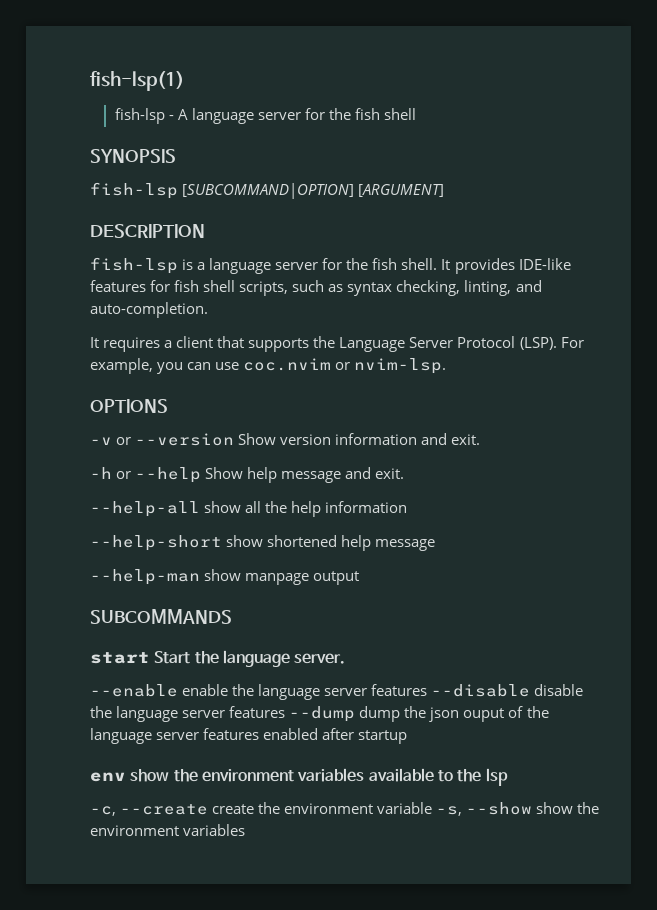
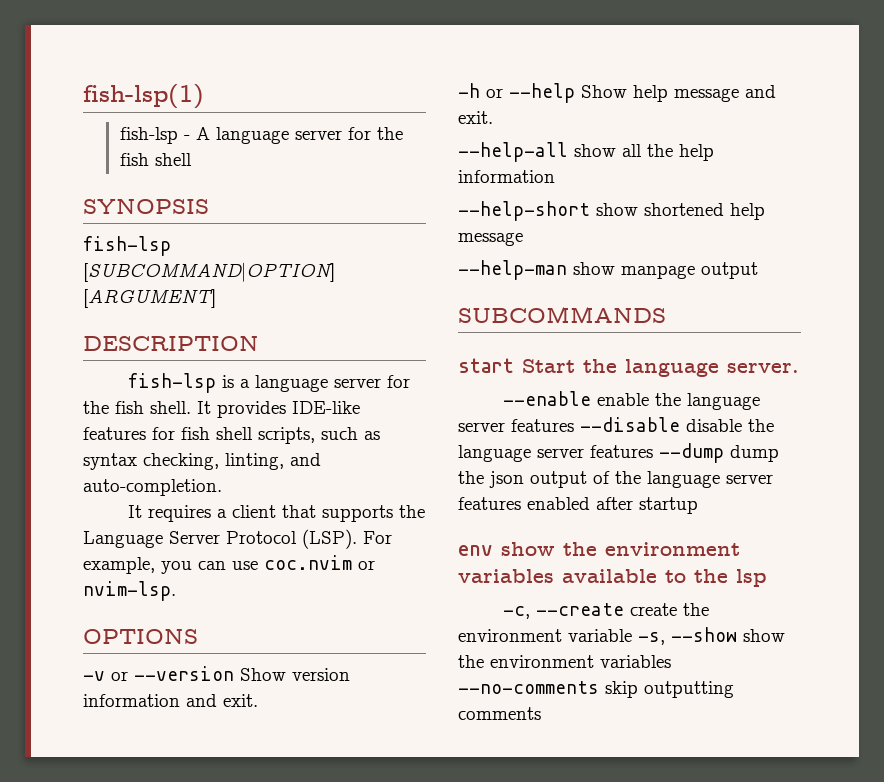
[463,708,505,722] ouput -> [530,471,587,488] output
(246, 830) none -> [458,681,734,698] [458,707,541,720] --no-comments skip outputting comments

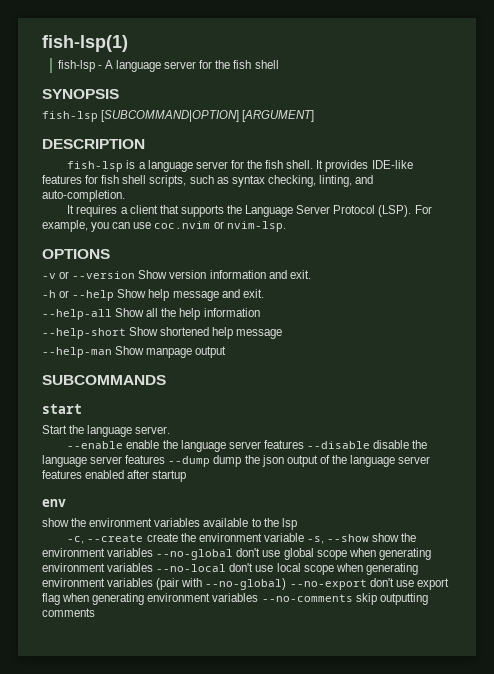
[574,144,616,157] show -> [115,308,145,317] Show
[596,203,638,216] show -> [129,327,159,336] Show
[573,262,615,275] show -> [115,346,145,355] Show
(514, 365) none -> (82, 409) //
(493, 550) none -> (66, 503) //
(671, 661) none -> [156,548,431,560] [42,563,418,575] [42,578,449,590] [42,593,259,605] --no-global don't use global scope when generating environment variables --no-local don't use local scope when generating environment variables (pair with --no-global) --no-export don't use export flag when generating environment variables

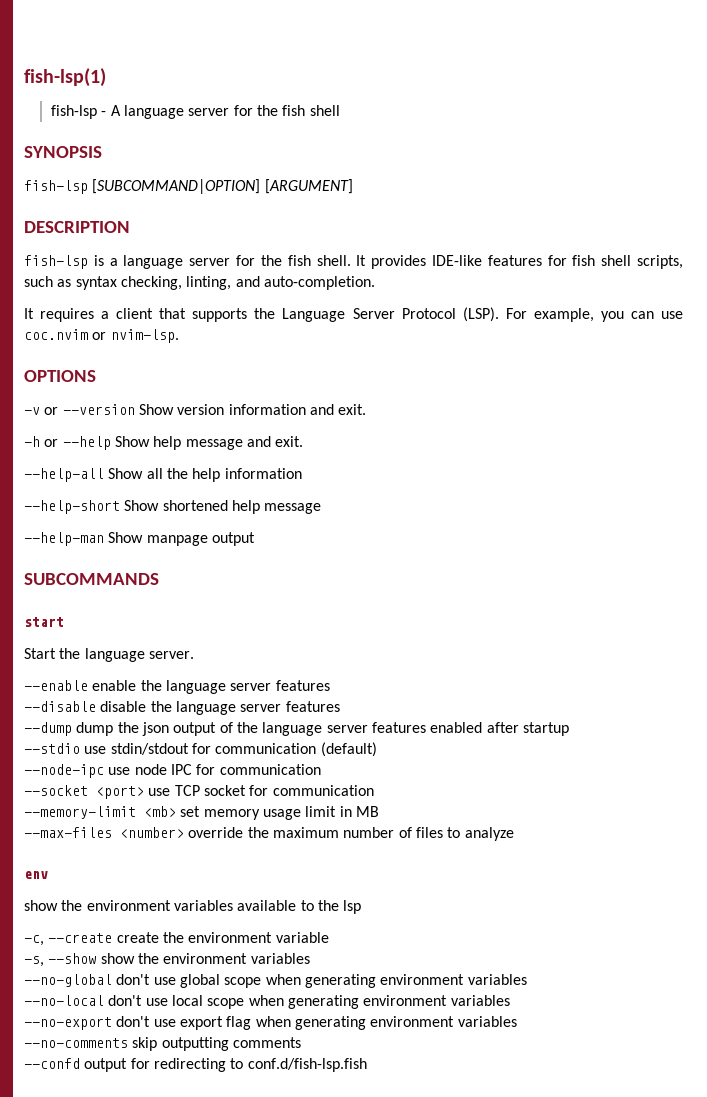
(304, 444) none -> (330, 685) //
(166, 459) none -> (340, 706) //
(187, 476) none -> [24,742,377,757] [24,764,321,778] [24,785,374,799] [24,806,379,820] [24,827,514,841] // --stdio use stdin/stdout for communication (default) // --node-ipc use node IPC for communication // --socket <port> use TCP socket for communication // --memory-limit <mb> set memory usage limit in MB // --max-files <number> override the maximum number of files to analyze
(304, 537) none -> (329, 937) //
(154, 552) none -> (310, 958) //
(154, 567) none -> (527, 979) //
[156,578,287,590] (pair with --no-global) -> (510, 1000) //
(259, 597) none -> (517, 1021) //
(95, 612) none -> [24,1058,367,1072] // --confd output for redirecting to conf.d/fish-lsp.fish

